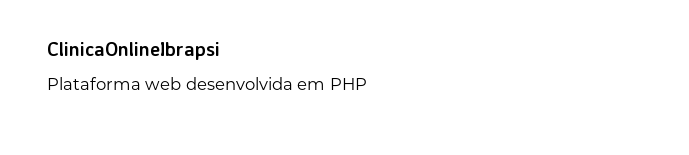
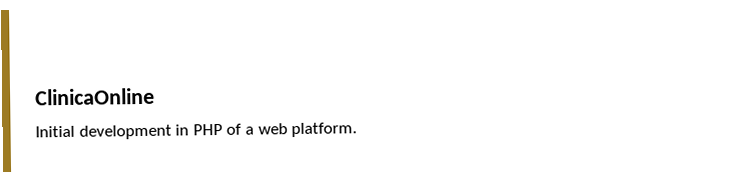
[47,42,220,60] [47,77,367,90] ClinicaOnlineIbrapsi // Plataforma web desenvolvida em PHP -> [35,87,155,106] [35,122,358,140] ClinicaOnline // Initial development in PHP of a web platform.

